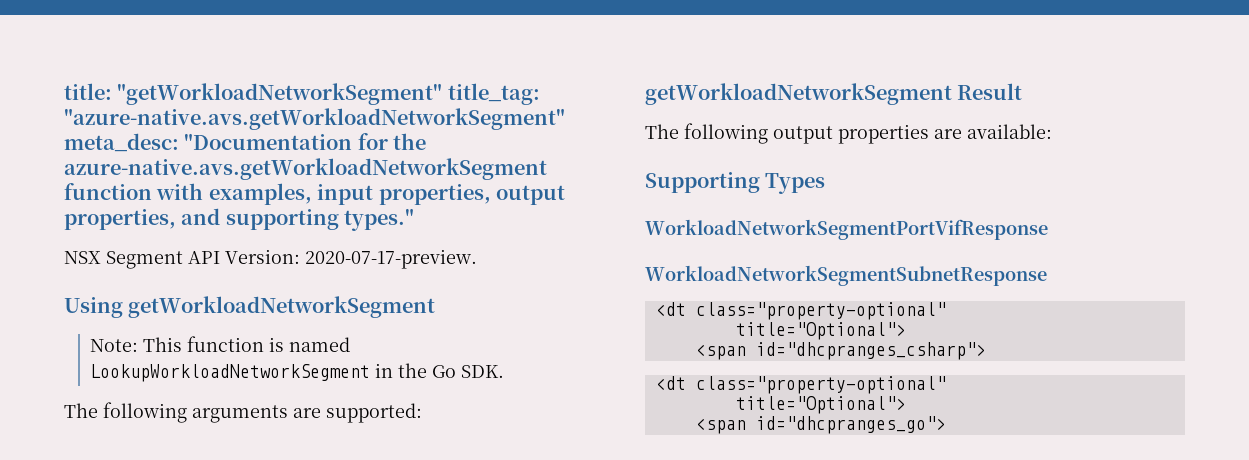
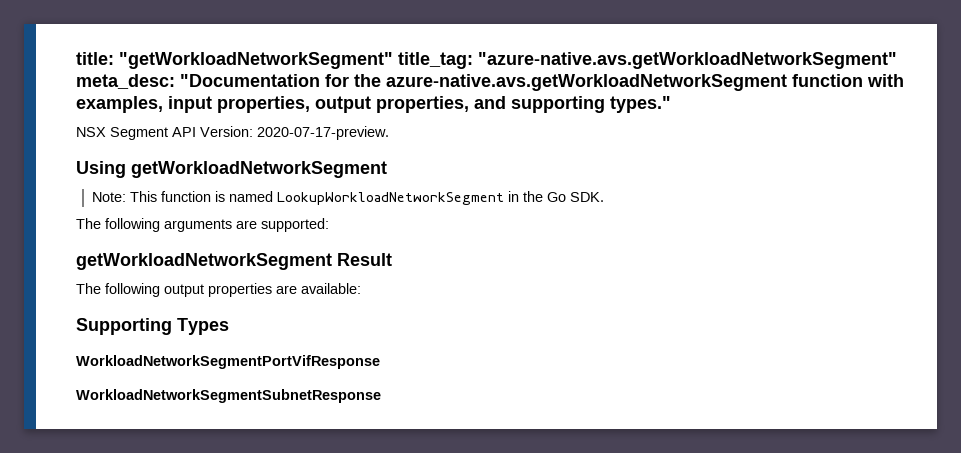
[655,302,946,320] [735,322,906,340] [695,342,986,360] [655,376,946,394] [735,396,906,414] [695,416,946,434] // <dt class="property-optional" // title="Optional"> // <span id="dhcpranges_csharp"> // <dt class="property-optional" // title="Optional"> // <span id="dhcpranges_go"> -> (381, 396) none

